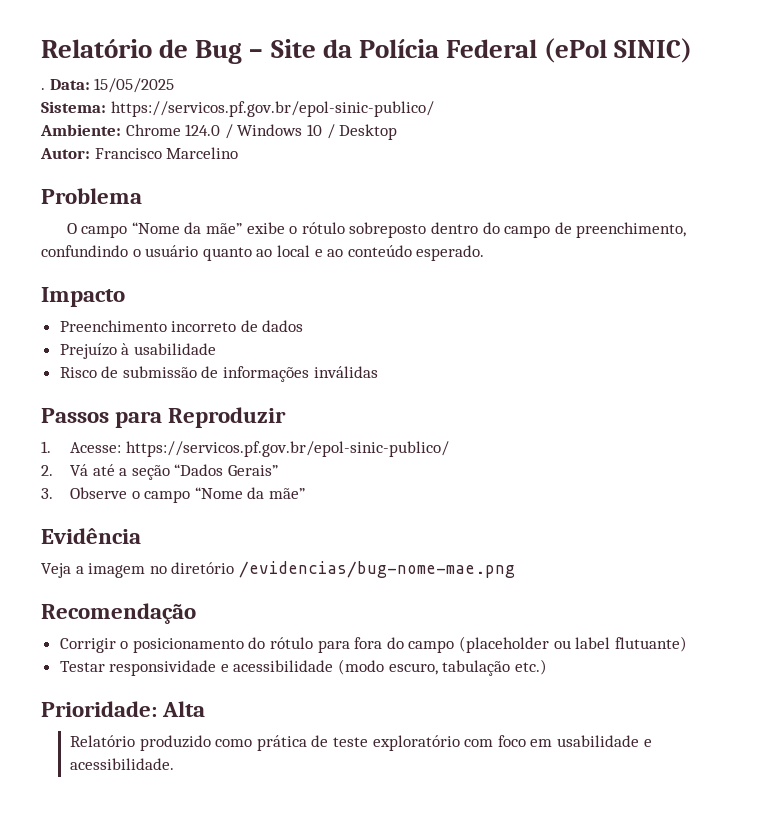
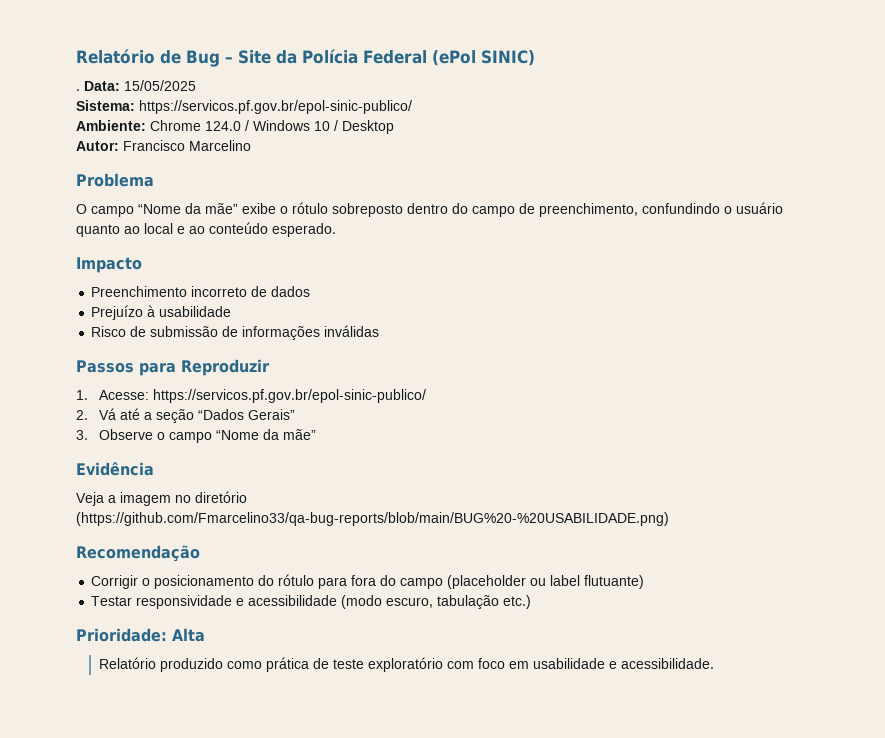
[238,561,515,578] /evidencias/bug-nome-mae.png -> [76,512,669,526] (https://github.com/Fmarcelino33/qa-bug-reports/blob/main/BUG%20-%20USABILIDADE.png)

